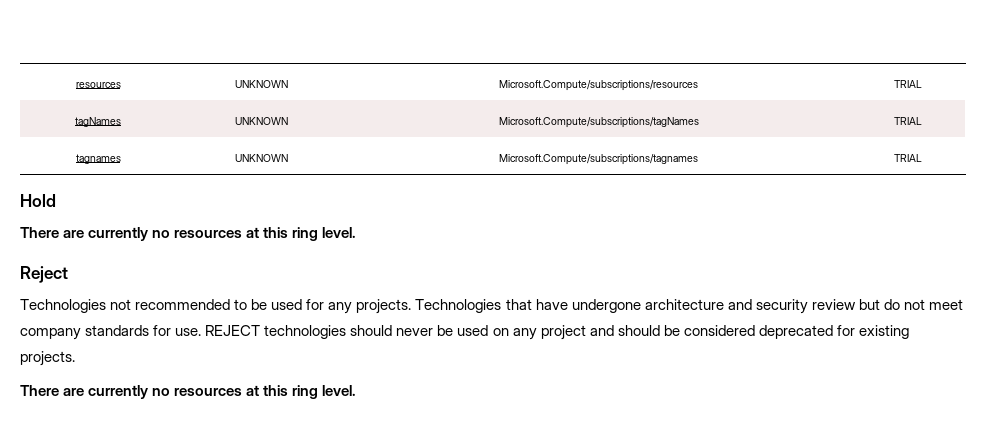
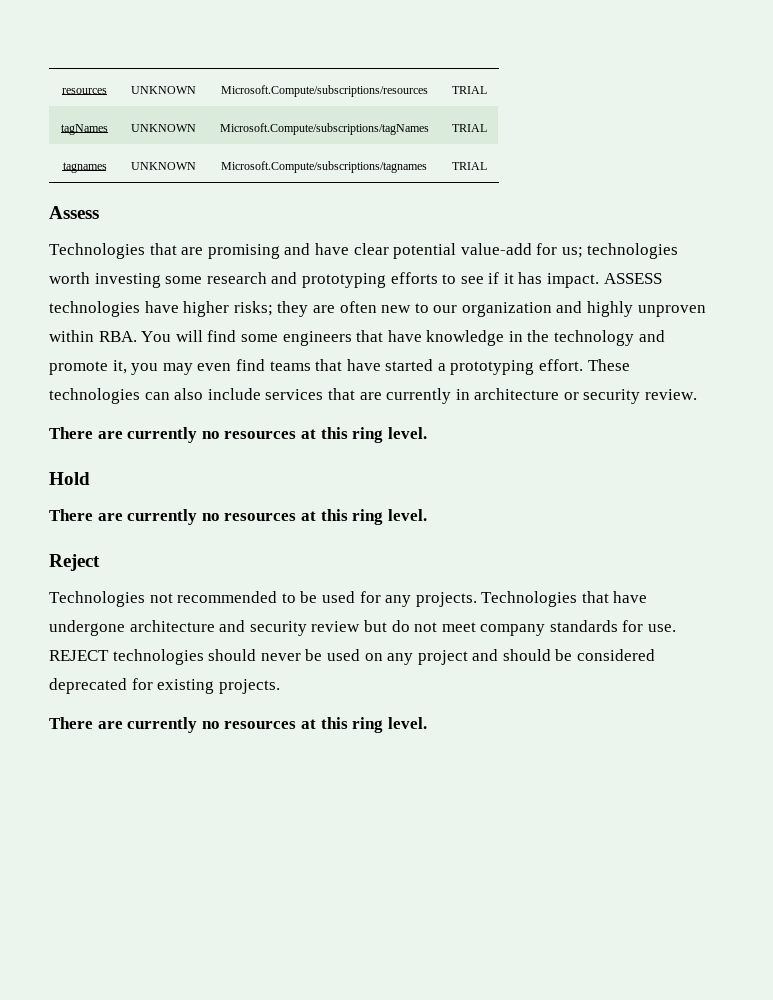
(922, 158) none -> [49,206,99,219] [49,243,679,259] [49,272,662,288] [49,301,706,317] [49,330,665,346] [49,359,630,375] [49,388,698,404] [49,427,427,443] // Assess // Technologies that are promising and have clear potential value-add for us; technologies worth investing some research and prototyping efforts to see if it has impact. ASSESS technologies have higher risks; they are often new to our organization and highly unproven within RBA. You will find some engineers that have knowledge in the technology and promote it, you may even find teams that have started a prototyping effort. These technologies can also include services that are currently in architecture or security review. // There are currently no resources at this ring level.

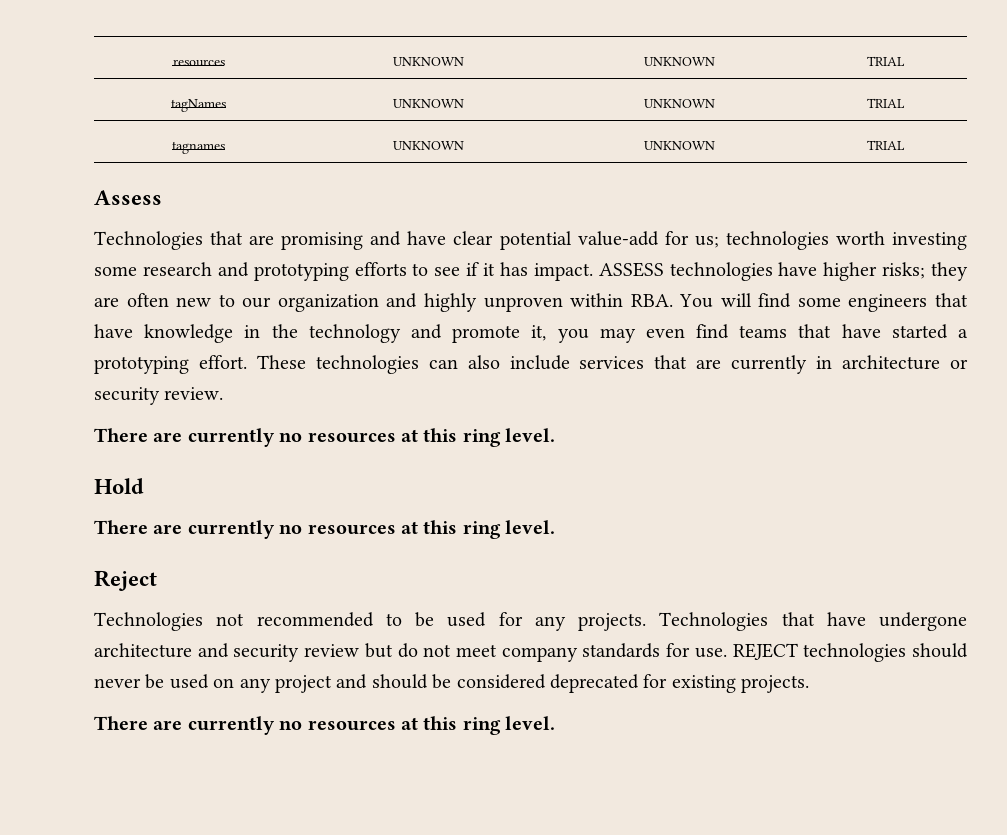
[220,85,428,97] Microsoft.Compute/subscriptions/resources -> [643,57,715,66] UNKNOWN
[219,123,429,135] Microsoft.Compute/subscriptions/tagNames -> [643,99,715,108] UNKNOWN
[221,161,427,173] Microsoft.Compute/subscriptions/tagnames -> [643,141,715,150] UNKNOWN

